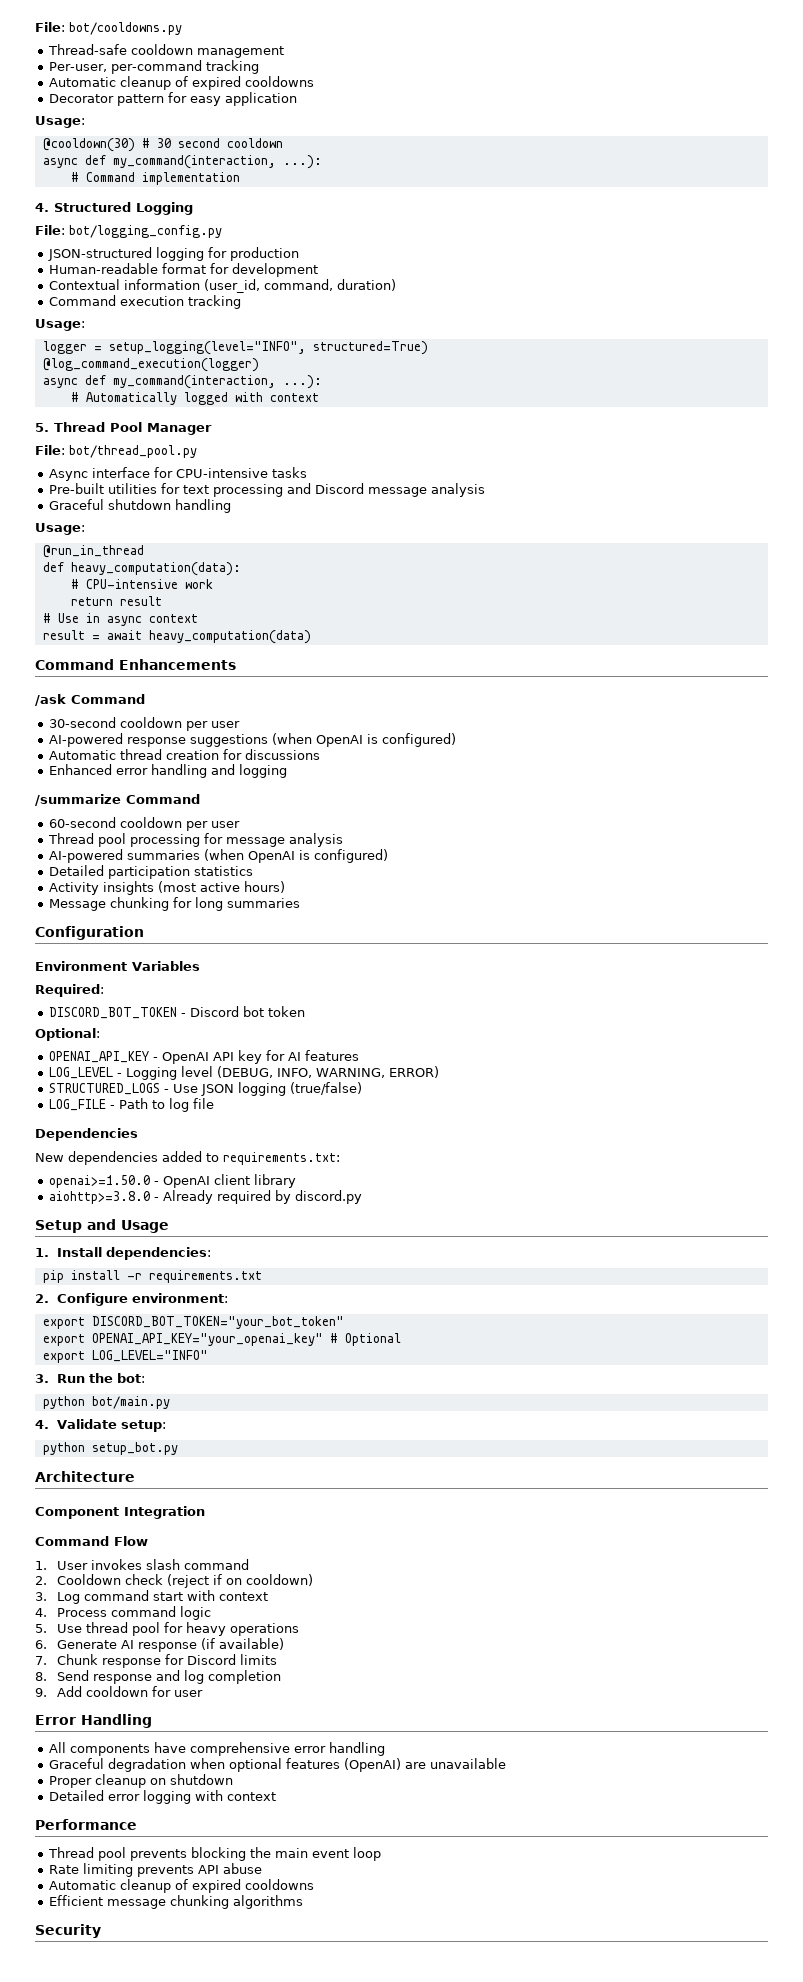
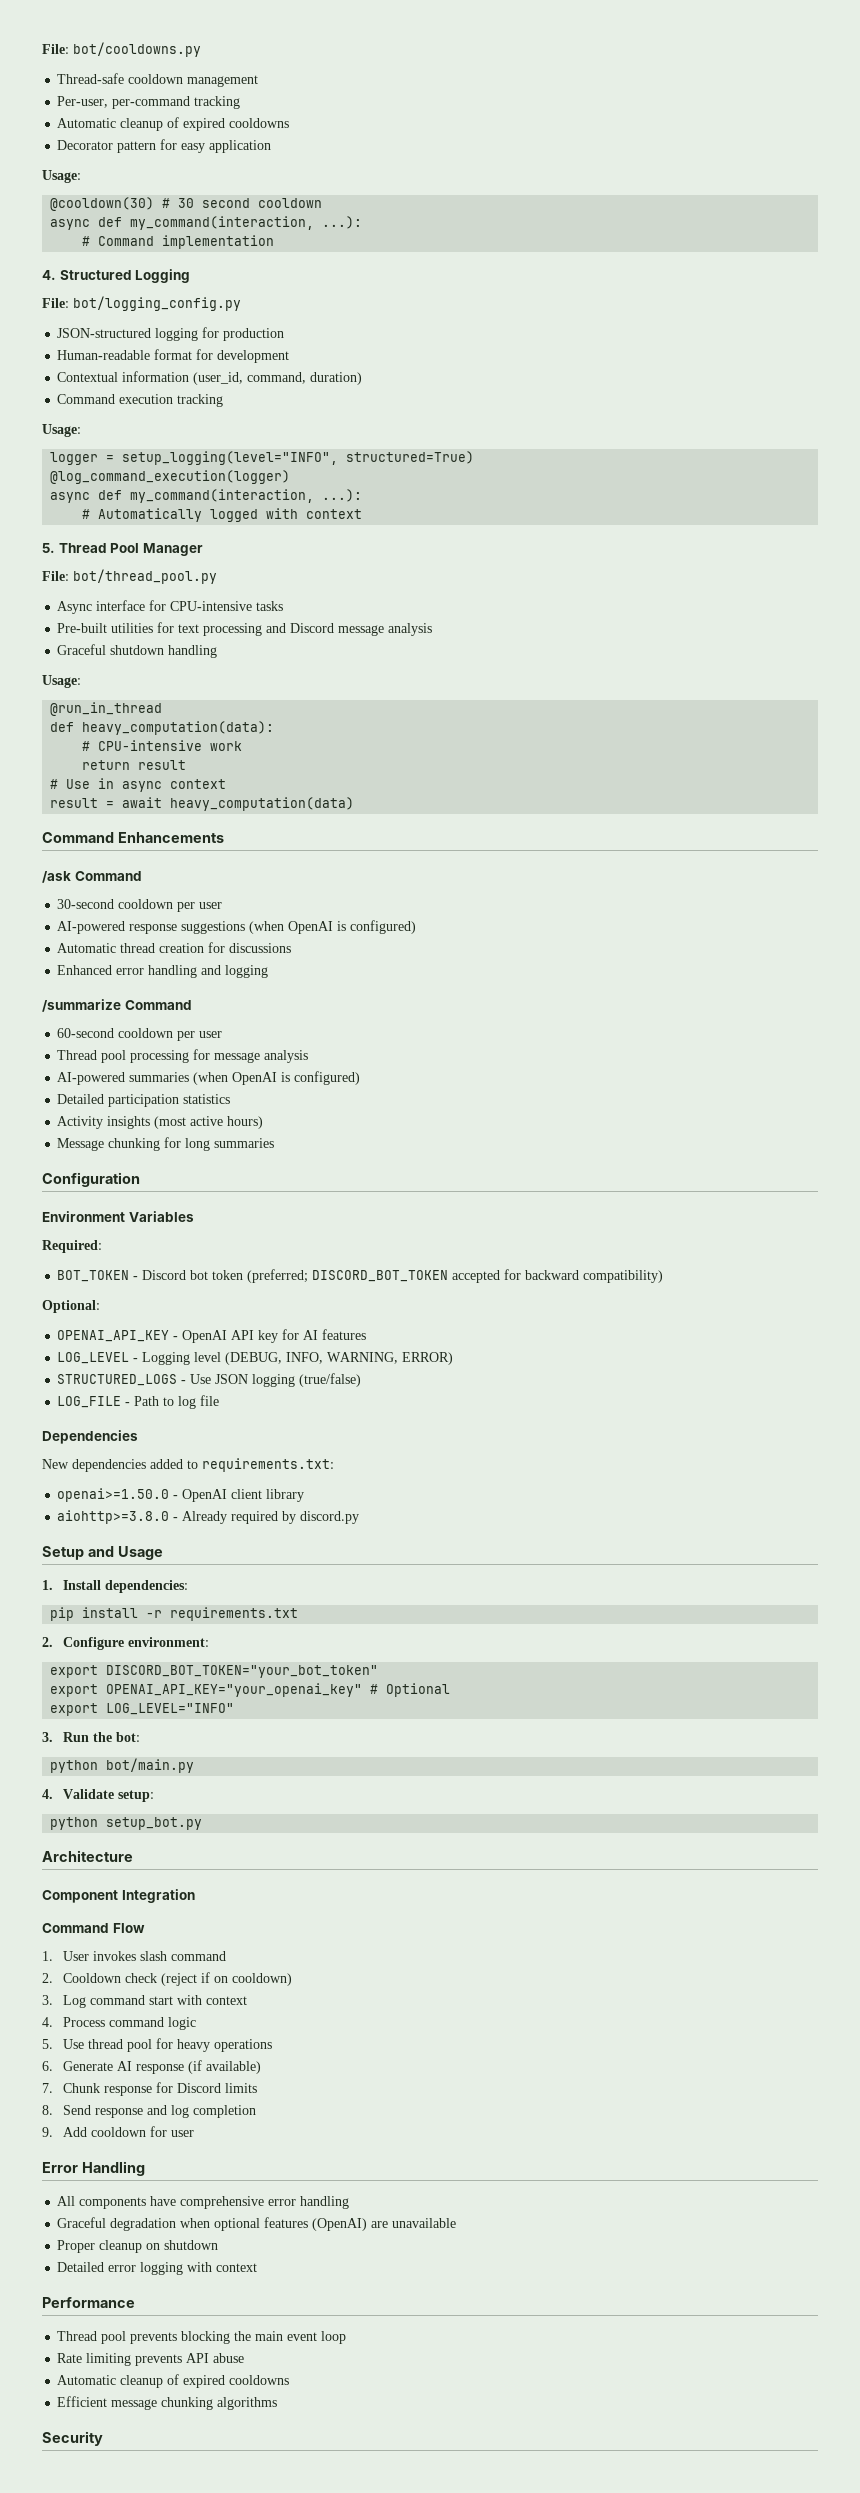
[48,1007,177,1019] DISCORD_BOT_TOKEN -> [57,1270,130,1282] BOT_TOKEN
(305, 1011) none -> [247,1269,664,1283] (preferred; DISCORD_BOT_TOKEN accepted for backward compatibility)

